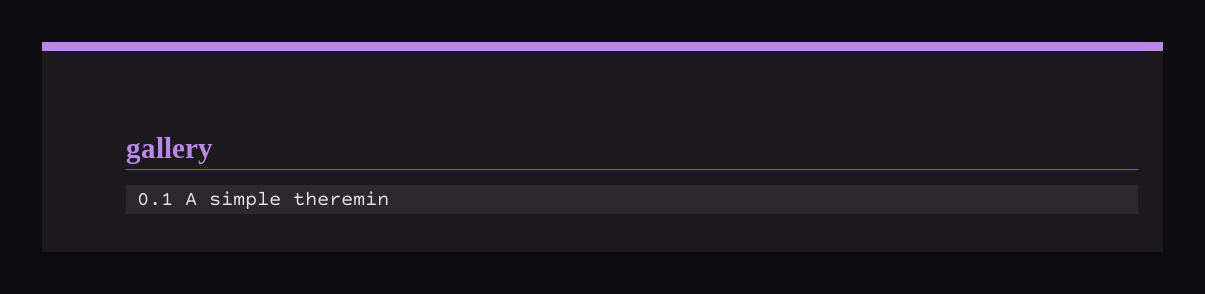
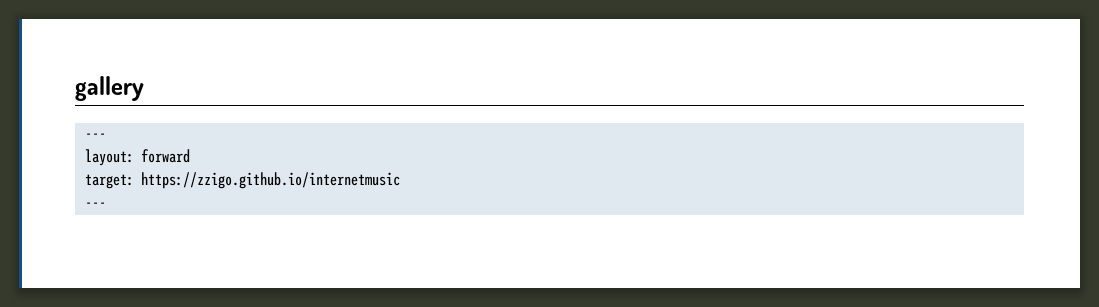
[137,191,390,209] 0.1 A simple theremin -> [84,133,106,139] [84,149,190,166] [84,172,400,189] [84,202,106,208] --- // layout: forward // target: https://zzigo.github.io/internetmusic // ---

